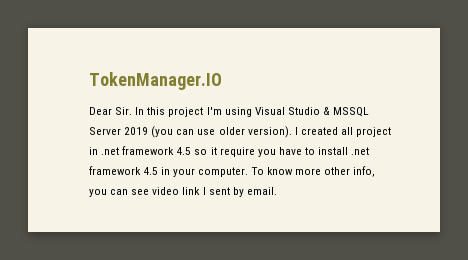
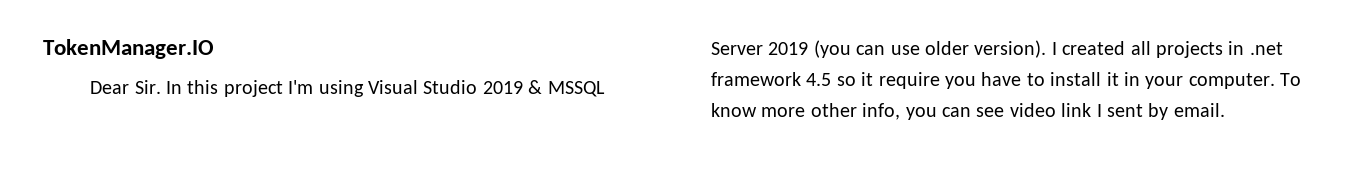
(320, 111) none -> [482,81,523,94] 2019
[356,127,392,137] project -> [1156,41,1223,58] projects
[351,147,370,155] [89,166,159,175] .net framework 4.5 -> [1106,72,1119,86] it

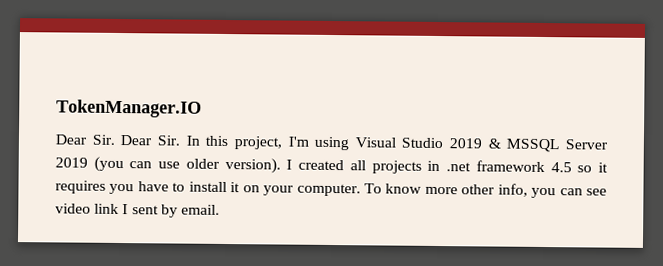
(161, 87) none -> [120,135,180,146] Dear Sir.
[223,80,283,97] project -> [233,136,282,150] project,
[878,72,940,89] require -> [55,180,106,194] requires
[1124,72,1140,86] in -> [242,185,260,193] on

